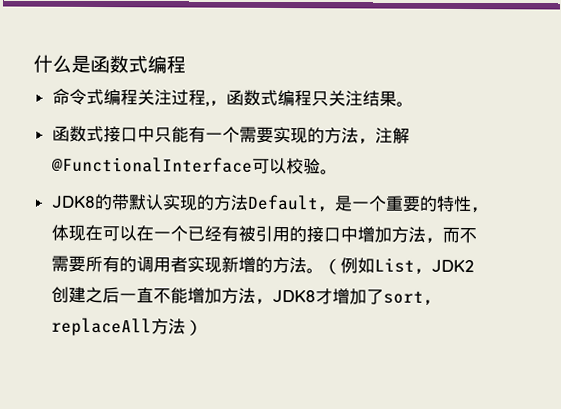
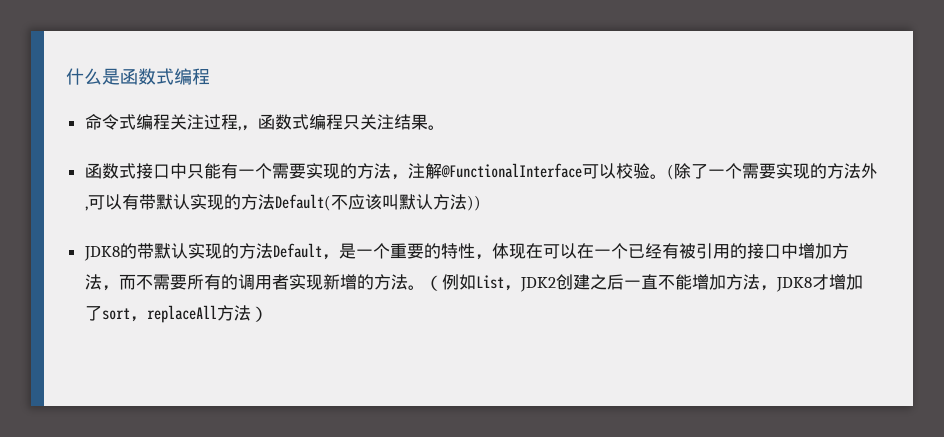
(338, 172) none -> [666,163,878,180] [84,194,481,211] (除了一个需要实现的方法外,可以有带默认实现的方法Default(不应该叫默认方法))

